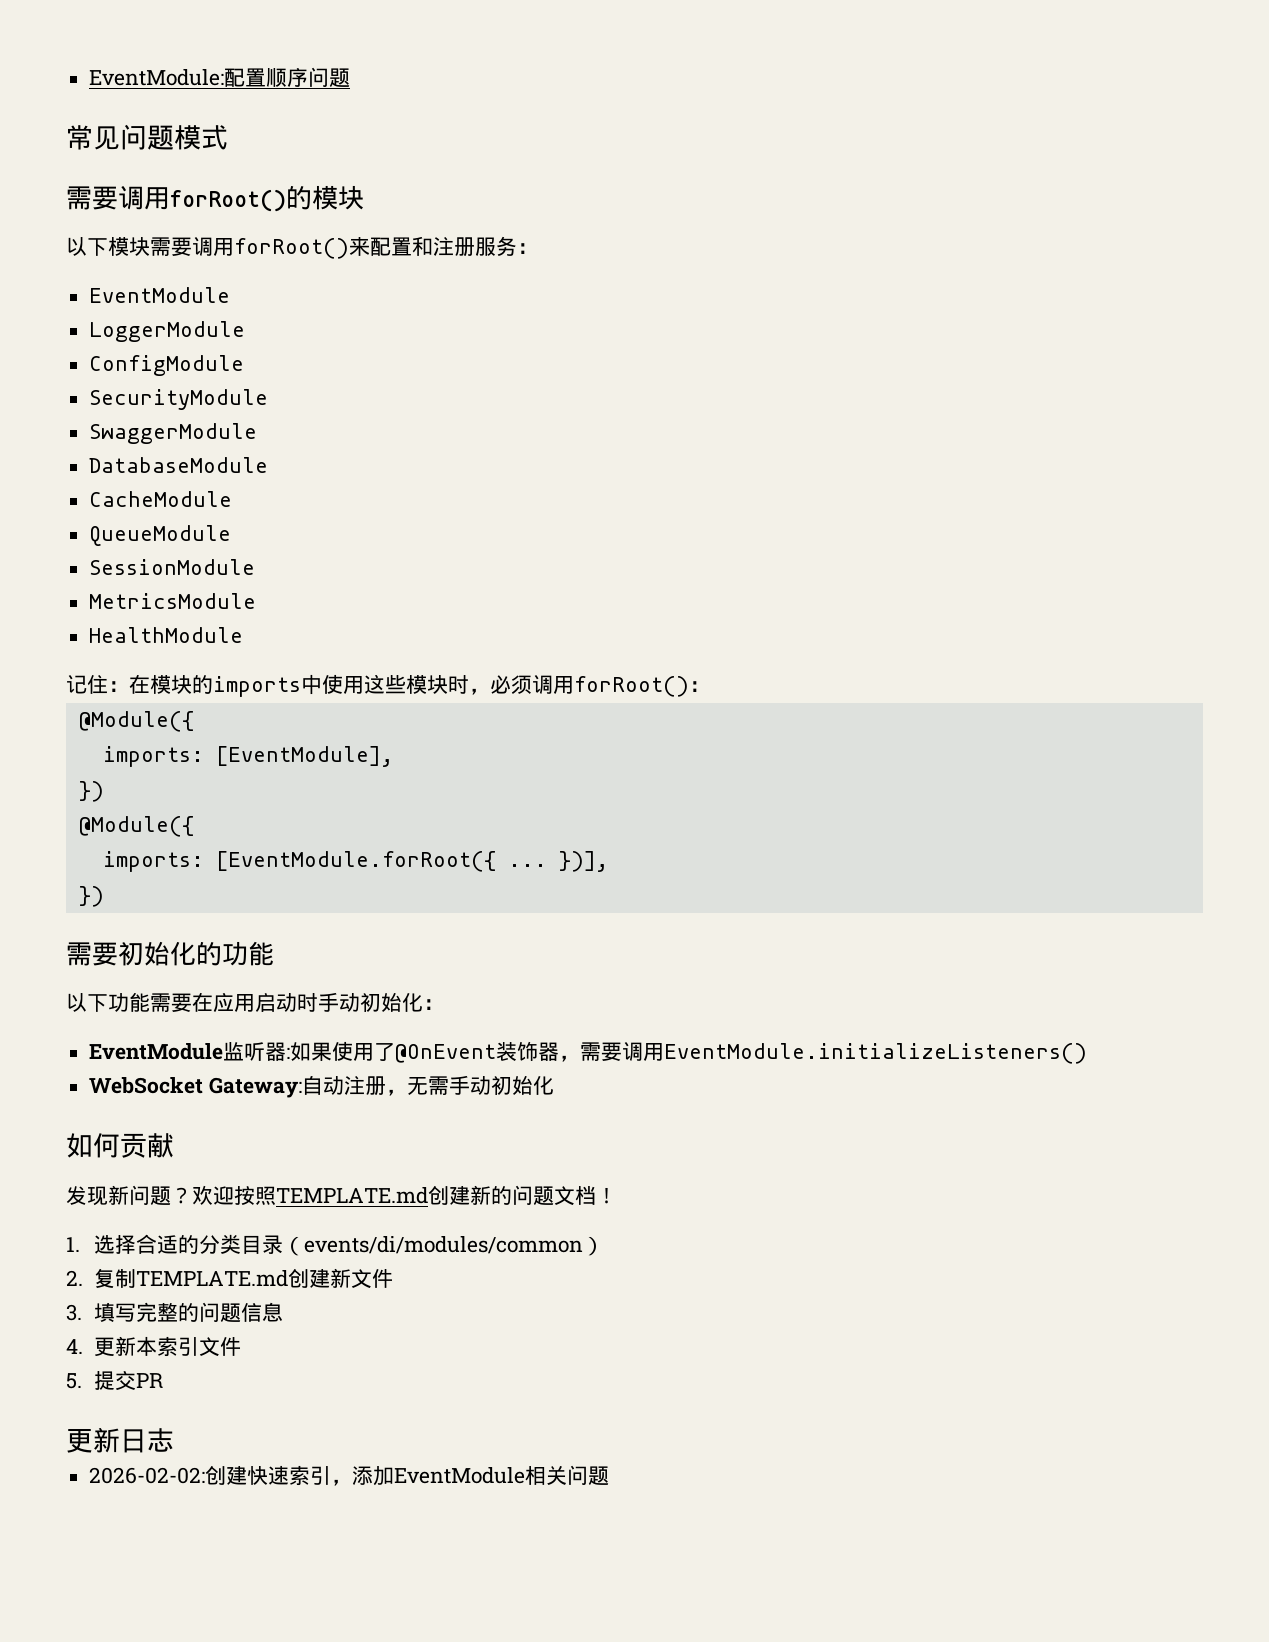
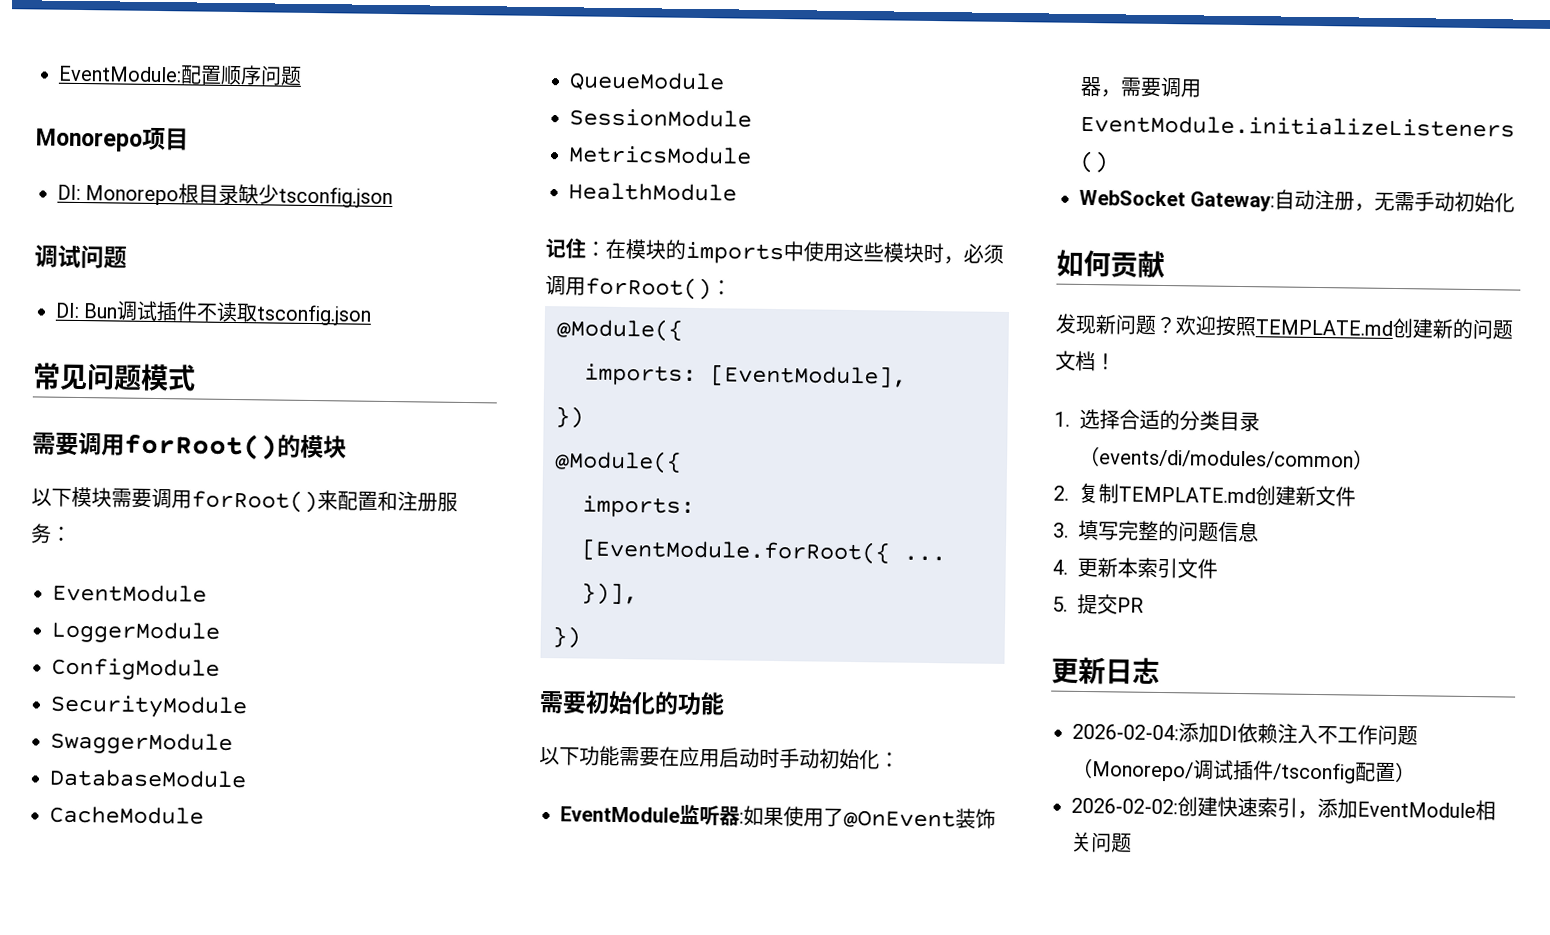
(351, 78) none -> [36,127,189,152] [57,183,394,209] [34,244,127,269] [55,300,373,326] // Monorepo项目 // DI: Monorepo根目录缺少tsconfig.json // 调试问题 // DI: Bun调试插件不读取tsconfig.json
(174, 1440) none -> [1072,722,1418,746] [1072,757,1416,784] // 2026-02-04:添加DI依赖注入不工作问题（Monorepo/调试插件/tsconfig配置）

